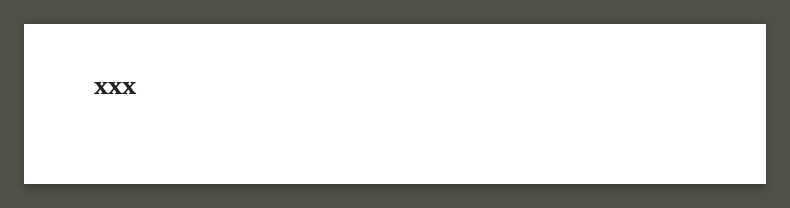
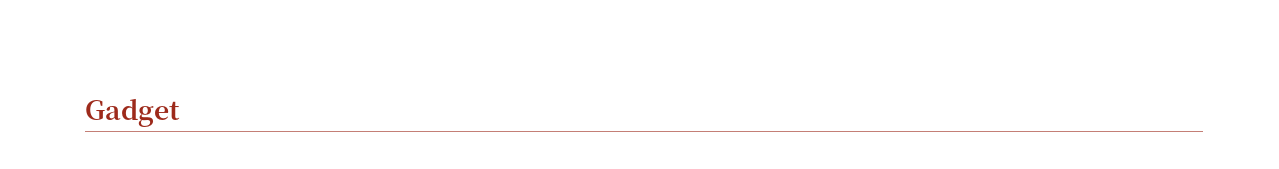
[94,82,137,94] xxx -> [85,98,180,127] Gadget

